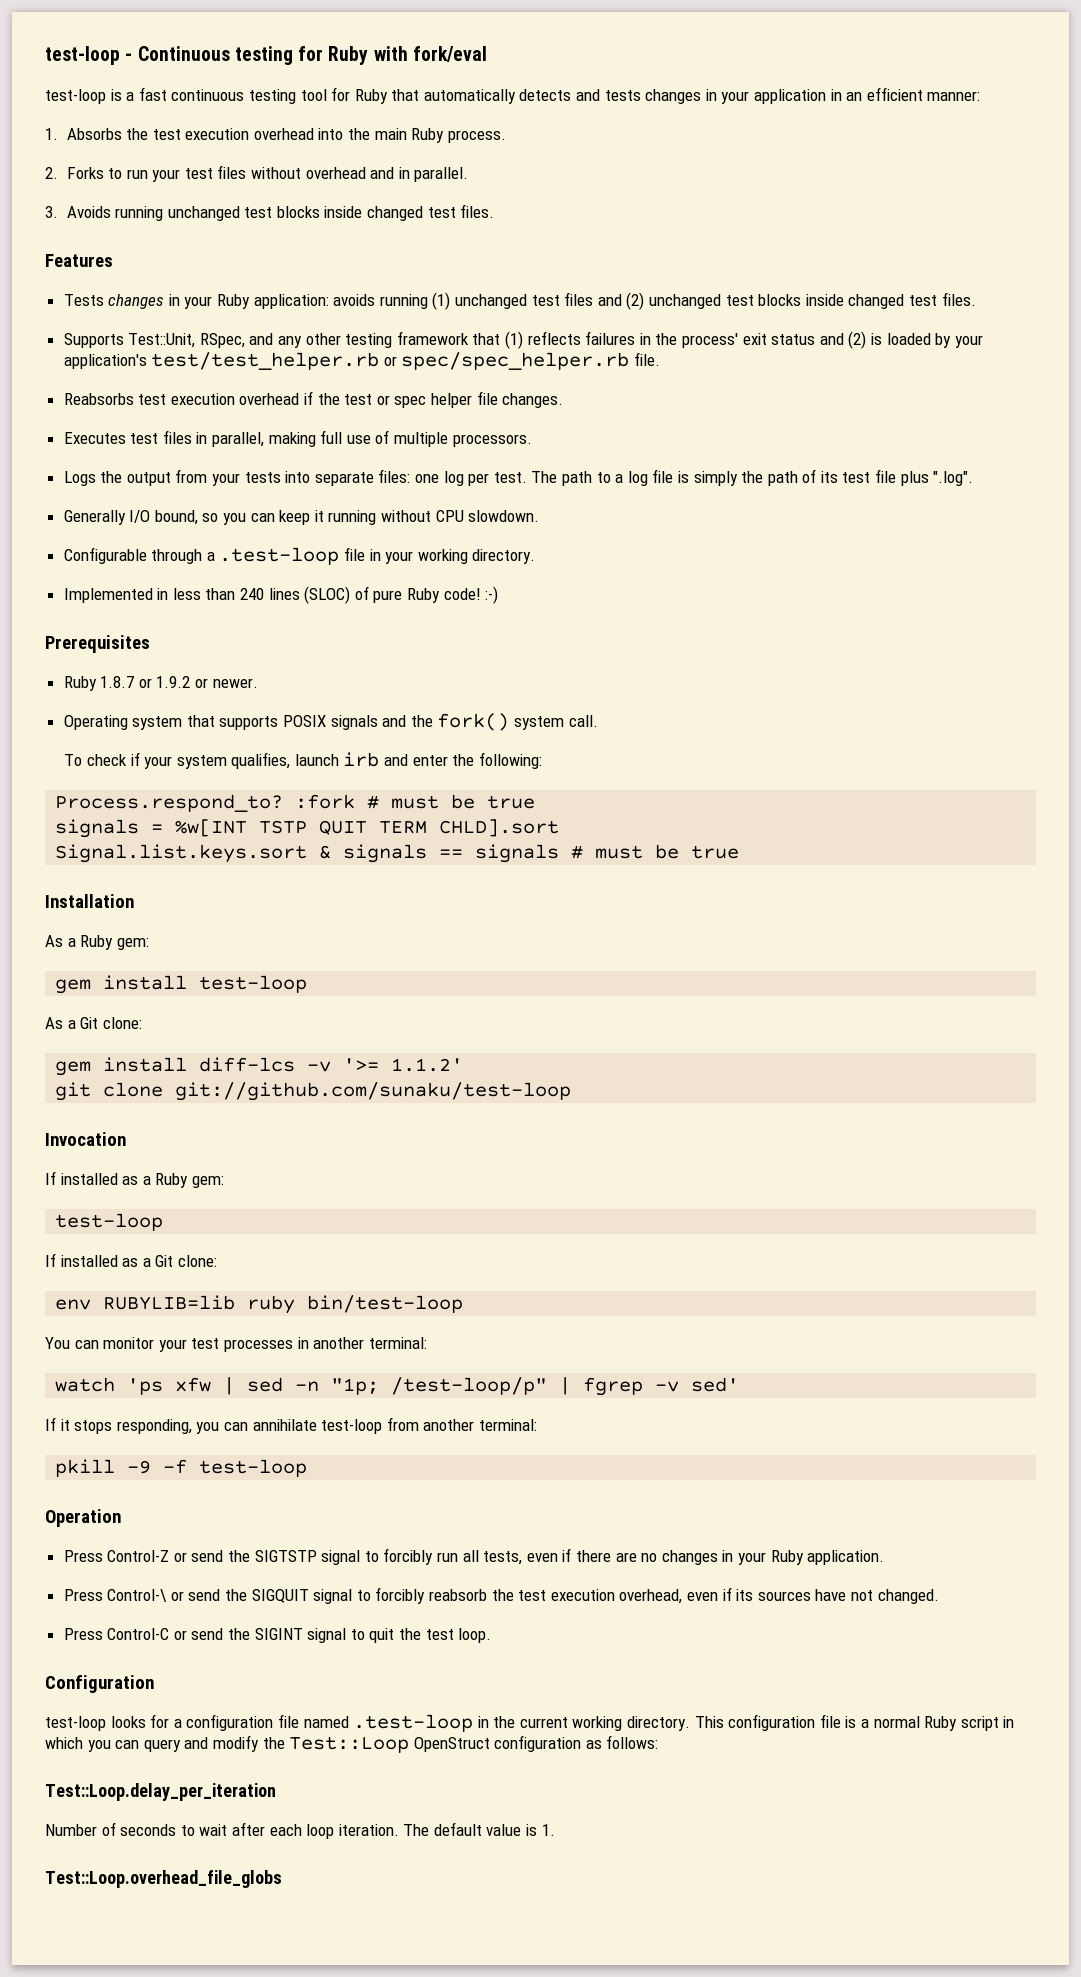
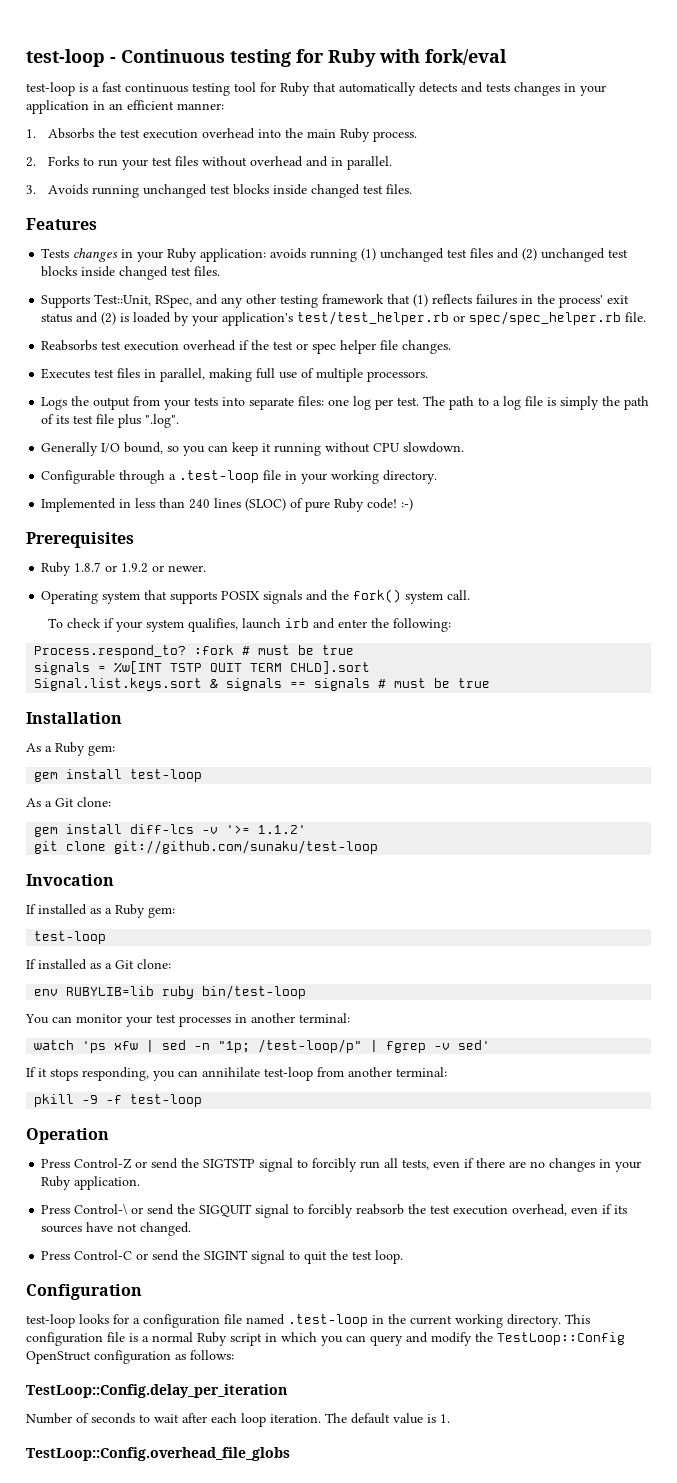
[289,1736,410,1753] Test::Loop -> [497,1332,625,1345] TestLoop::Config
[45,1783,276,1801] Test::Loop.delay_per_iteration -> [26,1384,287,1398] TestLoop::Config.delay_per_iteration
[45,1870,282,1888] Test::Loop.overhead_file_globs -> [26,1447,290,1461] TestLoop::Config.overhead_file_globs

